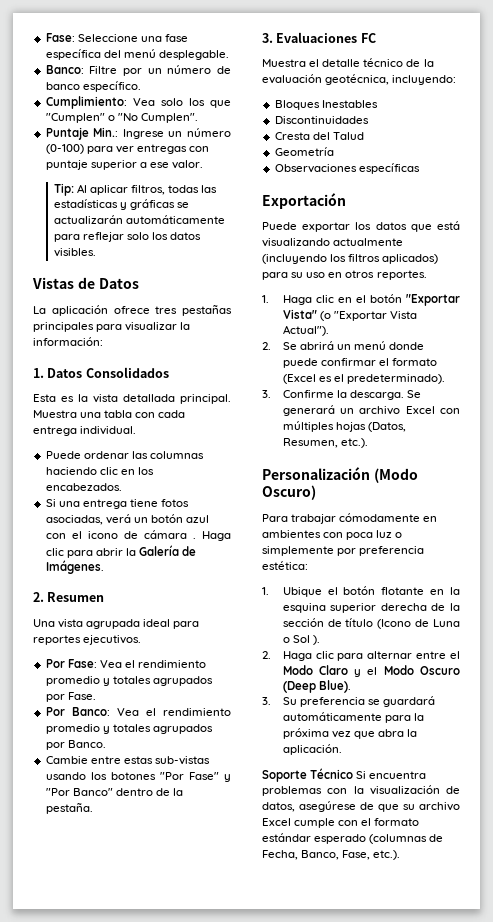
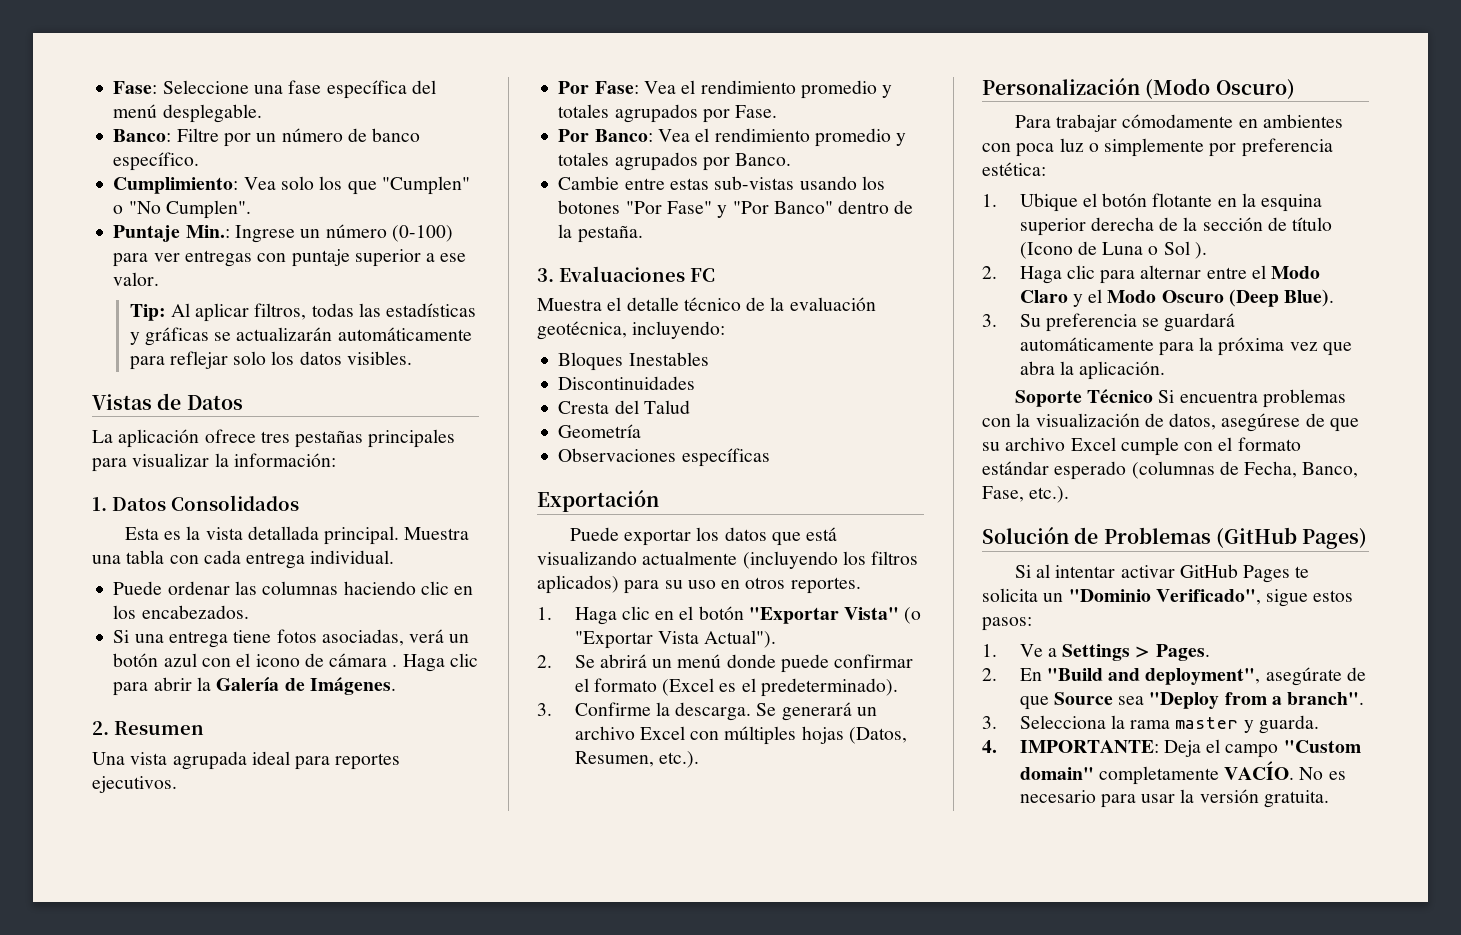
(401, 855) none -> [982,527,1368,549] [1014,564,1310,583] [982,588,1354,607] [982,617,1032,631] [982,644,1210,661] [982,667,1366,686] [1019,692,1365,710] [982,715,1319,734] [982,739,1361,758] [1019,761,1346,785] [1019,789,1329,808] // Solución de Problemas (GitHub Pages) // Si al intentar activar GitHub Pages te solicita un "Dominio Verificado", sigue estos pasos: // 1. Ve a Settings > Pages. // 2. En "Build and deployment", asegúrate de que Source sea "Deploy from a branch". // 3. Selecciona la rama master y guarda. // 4. IMPORTANTE: Deja el campo "Custom domain" completamente VACÍO. No es necesario para usar la versión gratuita.

